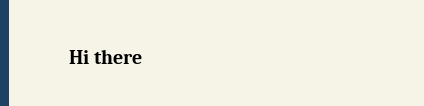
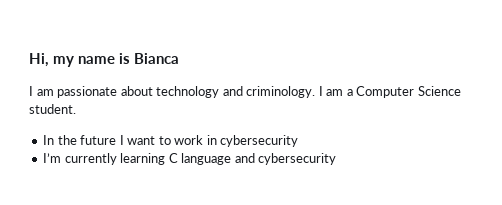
[69,49,143,64] Hi there -> [29,53,180,67] [29,86,461,98] [29,104,76,114] [43,135,299,147] [43,153,337,165] Hi, my name is Bianca // I am passionate about technology and criminology. I am a Computer Science student. // In the future I want to work in cybersecurity // I’m currently learning C language and cybersecurity

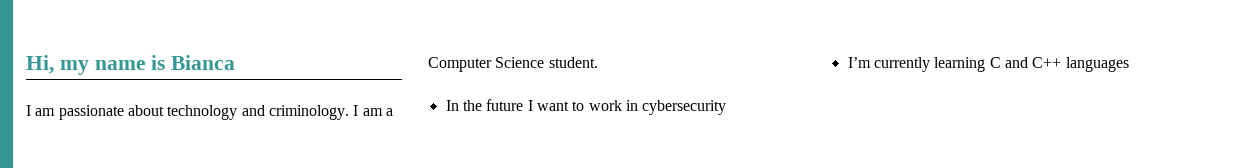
[181,153,337,165] language and cybersecurity -> [1004,57,1129,72] and C++ languages

